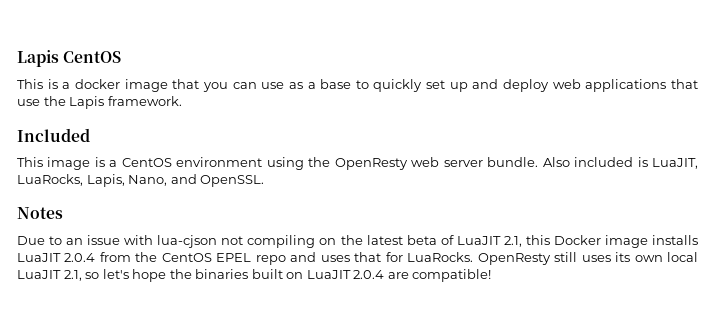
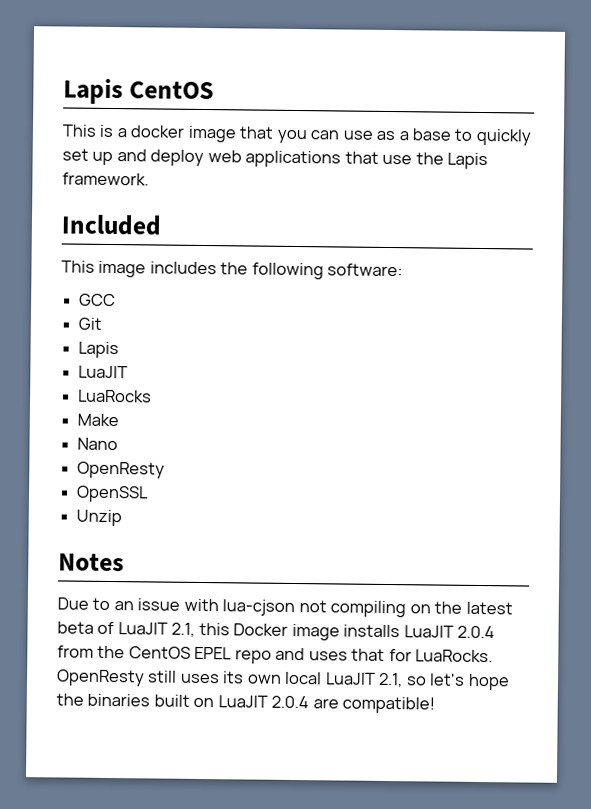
[94,157,699,170] [17,174,265,187] is a CentOS environment using the OpenResty web server bundle. Also included is LuaJIT, LuaRocks, Lapis, Nano, and OpenSSL. -> [149,261,404,280] [79,293,117,307] [78,317,103,330] [78,341,120,359] [78,365,129,379] [78,389,153,403] [77,413,120,427] [77,437,119,451] [77,461,166,479] [76,485,150,503] [76,509,123,527] includes the following software: // GCC // Git // Lapis // LuaJIT // LuaRocks // Make // Nano // OpenResty // OpenSSL // Unzip

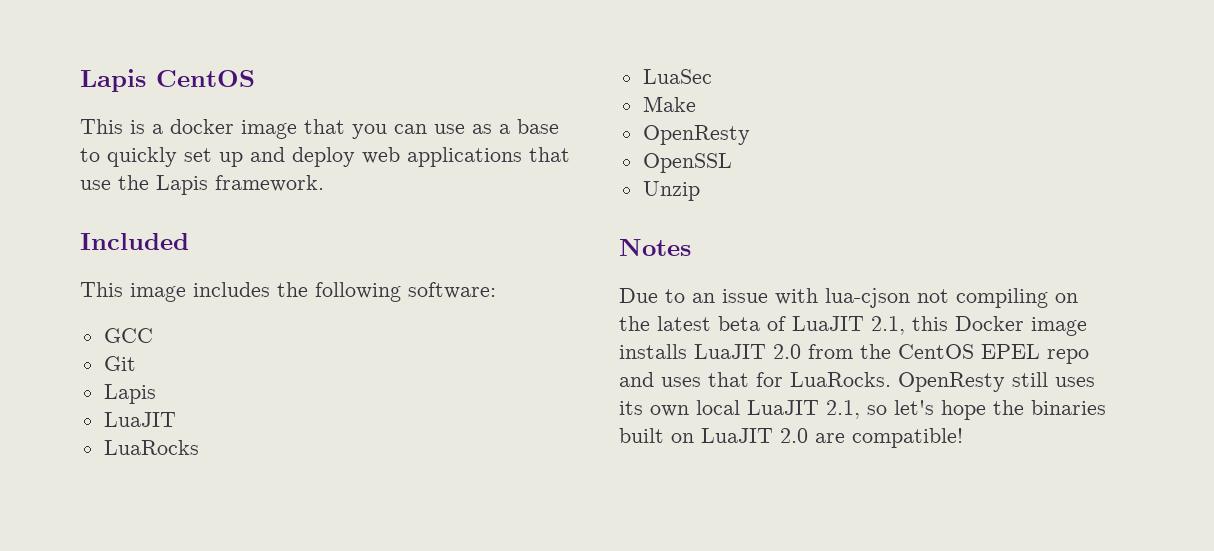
(153, 396) none -> [642,69,712,84] // LuaSec
[77,437,119,451] // Nano -> (696, 104) none
[457,625,496,639] 2.0.4 -> [773,344,801,359] 2.0
[271,695,310,709] 2.0.4 -> [780,428,808,443] 2.0

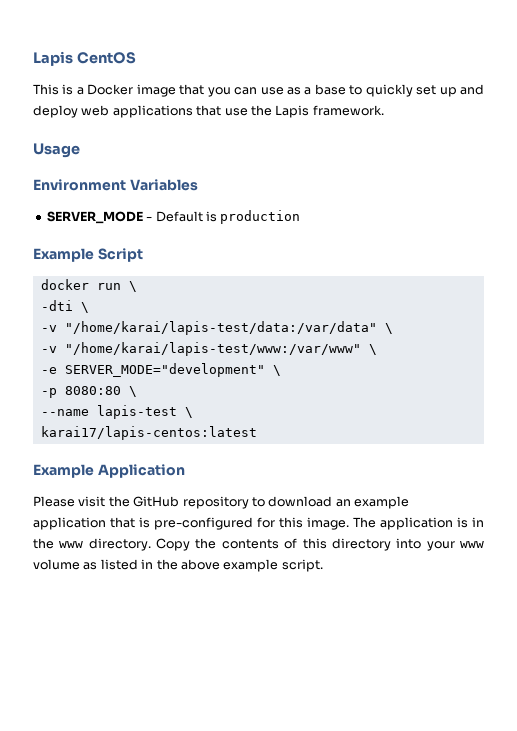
[170,119,234,134] docker -> [87,84,134,95] Docker
[80,233,189,250] [80,282,496,302] [103,328,153,343] [103,356,136,371] [103,384,156,404] [103,412,176,427] [103,440,199,455] [642,69,712,84] [642,96,696,112] [642,125,750,145] [642,153,732,173] [642,181,700,201] [619,239,691,256] [619,288,1078,308] [619,316,1087,336] [619,344,1089,364] [619,372,1095,392] [619,400,1106,420] [619,428,963,448] Included // This image includes the following software: // GCC // Git // Lapis // LuaJIT // LuaRocks // LuaSec // Make // OpenResty // OpenSSL // Unzip // Notes // Due to an issue with lua-cjson not compiling on the latest beta of LuaJIT 2.1, this Docker image installs LuaJIT 2.0 from the CentOS EPEL repo and uses that for LuaRocks. OpenResty still uses its own local LuaJIT 2.1, so let's hope the binaries built on LuaJIT 2.0 are compatible! -> [33,143,80,158] [33,179,198,191] [46,210,301,224] [33,248,143,262] [40,279,137,292] [40,300,89,313] [40,321,393,335] [40,342,377,356] [40,363,281,377] [40,386,137,398] [40,405,193,419] [40,426,257,440] [33,464,185,478] [33,496,409,509] [33,517,484,530] [33,538,485,551] [33,559,323,572] Usage // Environment Variables // SERVER_MODE - Default is production // Example Script // docker run \ // -dti \ // -v "/home/karai/lapis-test/data:/var/data" \ // -v "/home/karai/lapis-test/www:/var/www" \ // -e SERVER_MODE="development" \ // -p 8080:80 \ // --name lapis-test \ // karai17/lapis-centos:latest // Example Application // Please visit the GitHub repository to download an example application that is pre-configured for this image. The application is in the www directory. Copy the contents of this directory into your www volume as listed in the above example script.

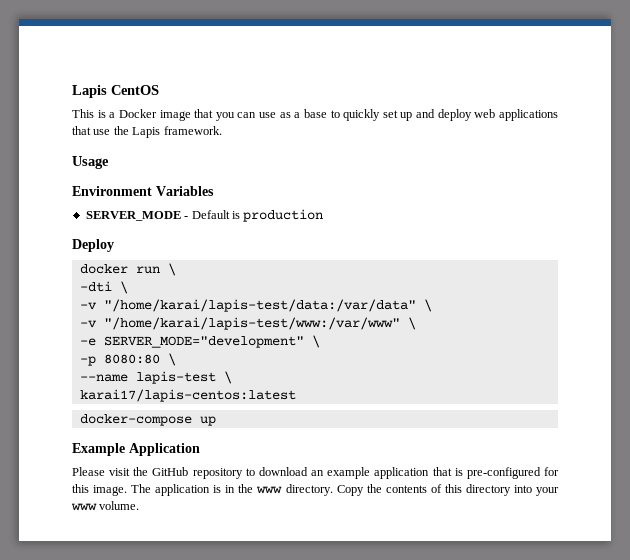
[33,248,143,262] Example Script -> [72,239,114,252] Deploy
(257, 433) none -> [79,414,216,426] // docker-compose up
[33,559,323,572] volume as listed in the above example script. -> [99,501,140,510] volume.

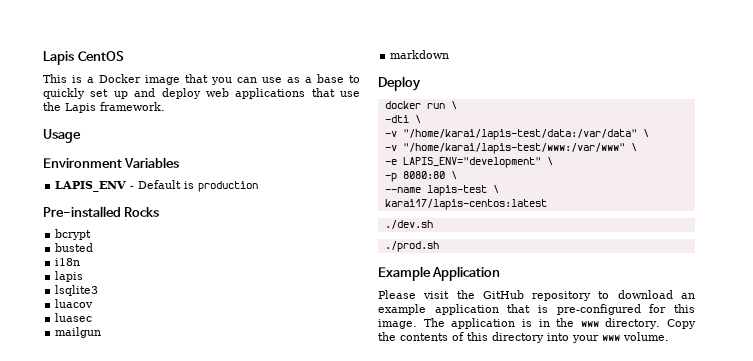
[85,211,181,221] SERVER_MODE -> [55,181,127,192] LAPIS_ENV
(324, 215) none -> [43,206,160,217] [55,229,92,240] [55,243,94,252] [55,258,81,266] [55,271,84,282] [55,285,99,296] [55,299,94,308] [55,313,93,322] [55,327,102,338] [390,50,450,59] // Pre-installed Rocks // bcrypt // busted // i18n // lapis // lsqlite3 // luacov // luasec // mailgun // markdown
[103,336,304,348] SERVER_MODE="development" -> [402,157,541,168] LAPIS_ENV="development"
[79,414,216,426] docker-compose up -> [384,220,433,229] [384,241,439,252] ./dev.sh // ./prod.sh

